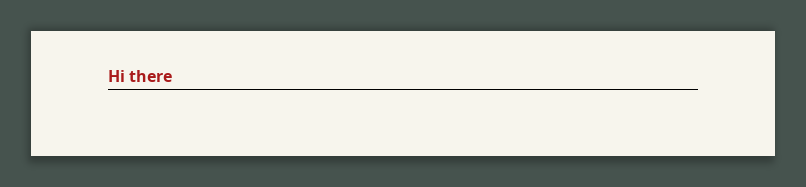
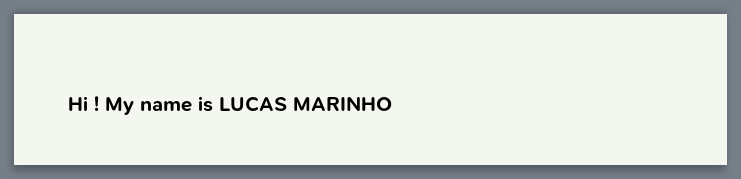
[129,70,173,82] there -> [94,96,392,115] ! My name is LUCAS MARINHO

